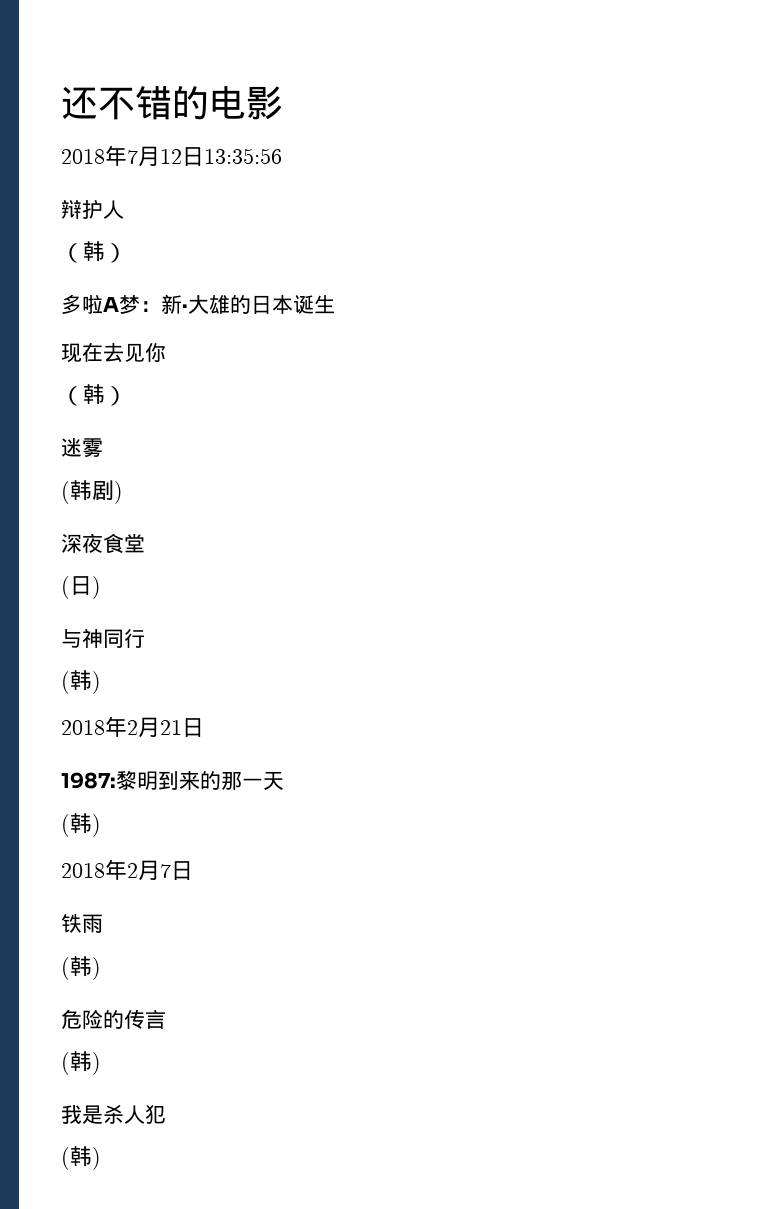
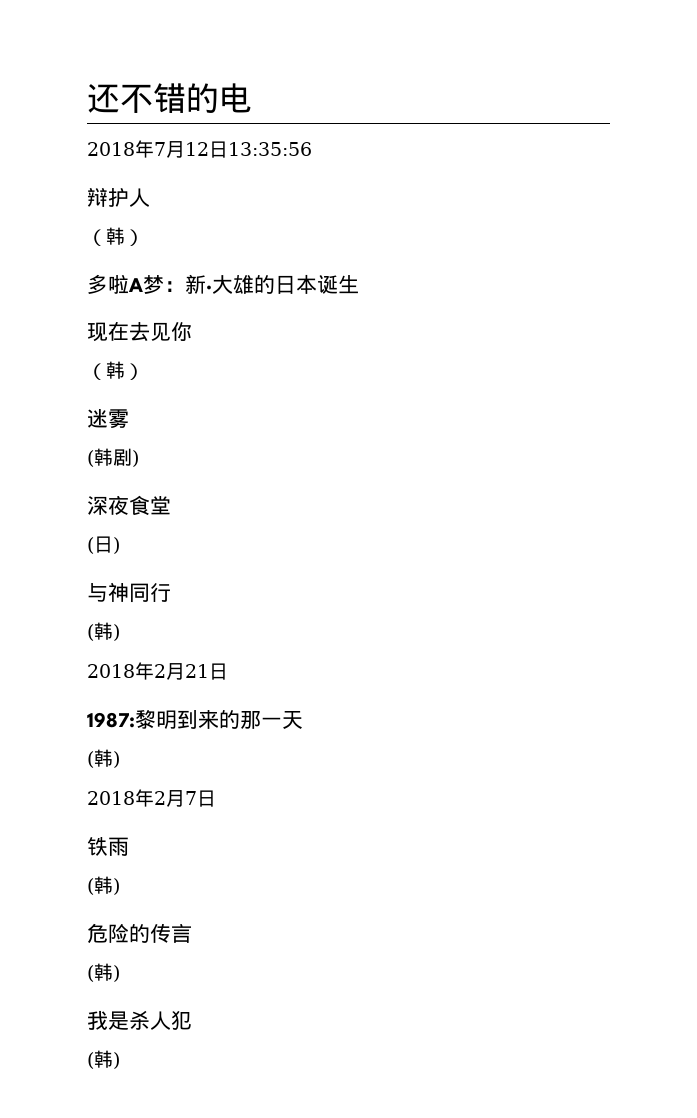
[246,86,283,120] 影 -> (252, 98) none

